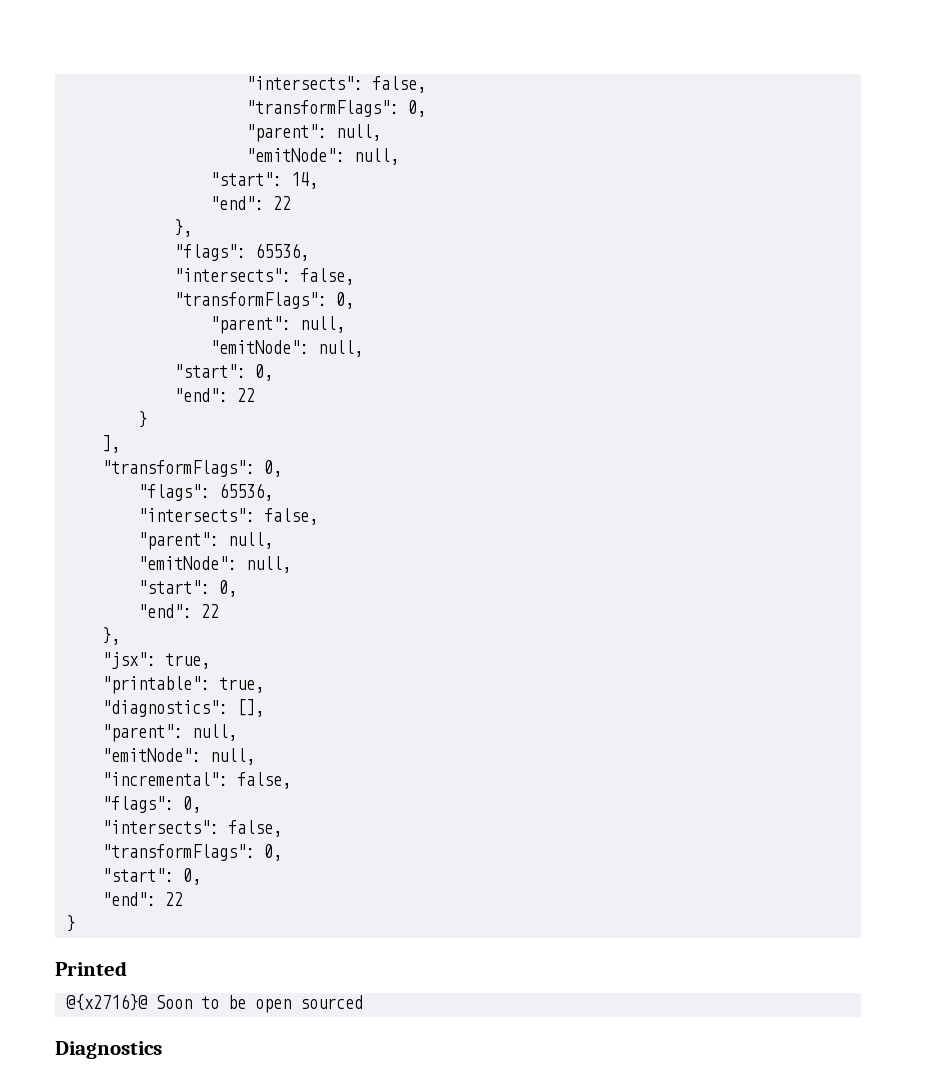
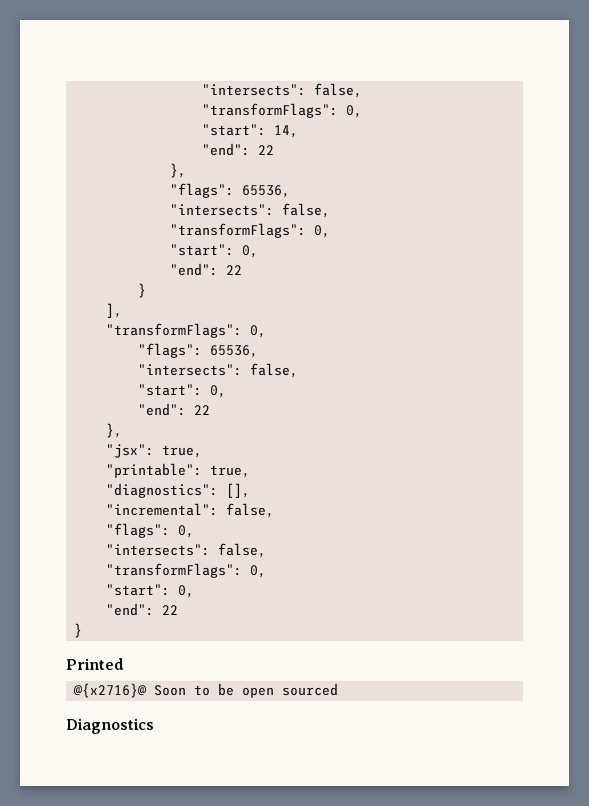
[246,76,427,93] [246,100,427,117] [246,124,382,142] [246,148,400,165] "intersects": false, // "transformFlags": 0, // "parent": null, // "emitNode": null, -> [202,83,363,98] [202,103,363,118] "intersects": false, // "transformFlags": 0,
[210,316,346,334] [210,340,364,357] // "parent": null, // "emitNode": null, -> (331, 231) none
[138,532,274,550] [138,556,292,573] // "parent": null, // "emitNode": null, -> (299, 370) none
[102,724,238,742] [102,748,256,765] // "parent": null, // "emitNode": null, -> (251, 490) none

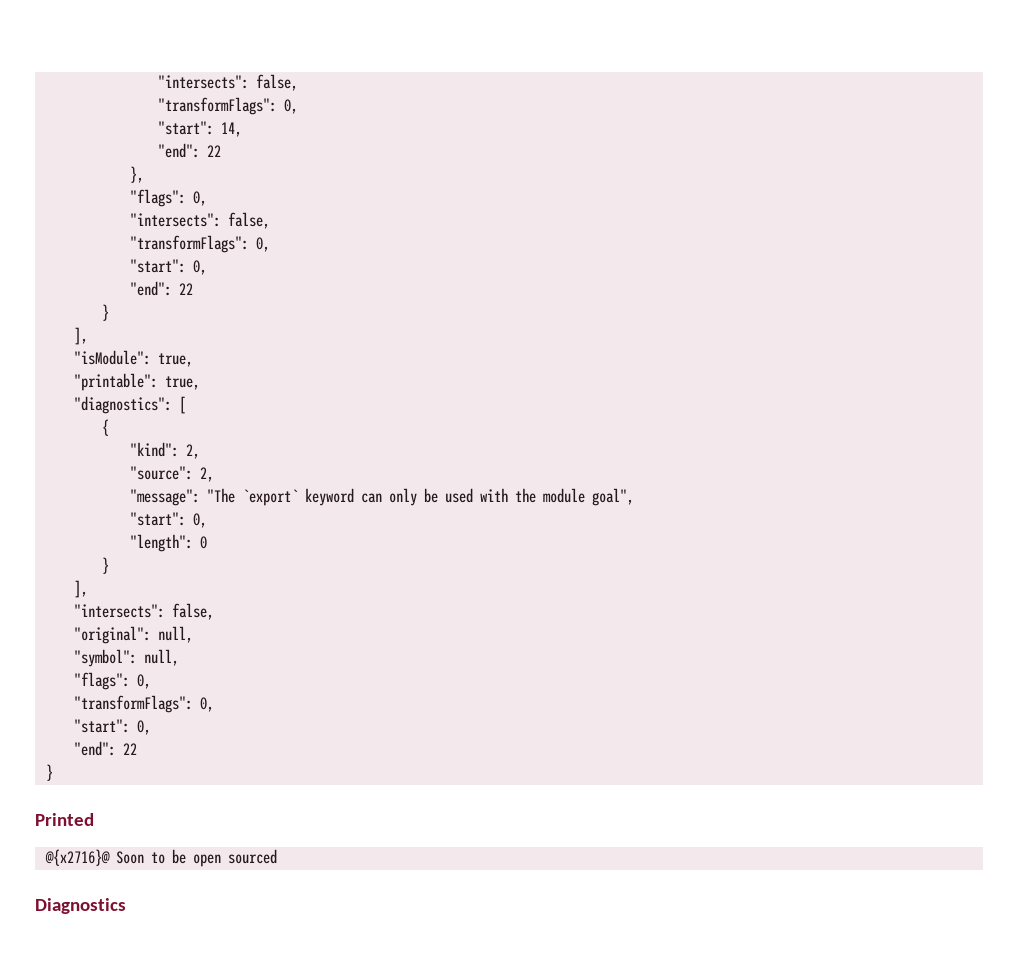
[242,185,291,198] 65536, -> [192,191,207,206] 0,
[106,323,267,338] [138,343,259,358] [138,363,299,378] [138,384,227,398] [138,403,211,416] [106,423,123,438] [106,444,203,458] [106,463,251,478] [106,483,251,498] [106,503,275,518] [106,523,195,538] [106,543,267,558] "transformFlags": 0, // "flags": 65536, // "intersects": false, // "start": 0, // "end": 22 // }, // "jsx": true, // "printable": true, // "diagnostics": [], // "incremental": false, // "flags": 0, // "intersects": false, -> [73,350,193,367] [73,373,200,391] [73,396,186,414] [101,419,109,436] [129,442,200,459] [129,466,214,482] [129,488,634,506] [129,512,207,528] [129,534,207,552] [101,557,109,574] [73,580,88,598] [73,603,214,620] [73,626,193,644] [73,649,179,667] [73,672,151,690] "isModule": true, // "printable": true, // "diagnostics": [ // { // "kind": 2, // "source": 2, // "message": "The `export` keyword can only be used with the module goal", // "start": 0, // "length": 0 // } // ], // "intersects": false, // "original": null, // "symbol": null, // "flags": 0,

